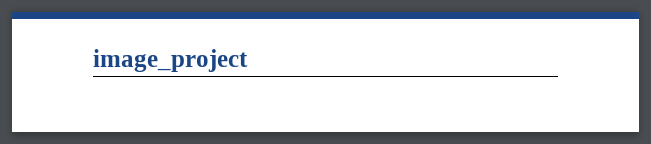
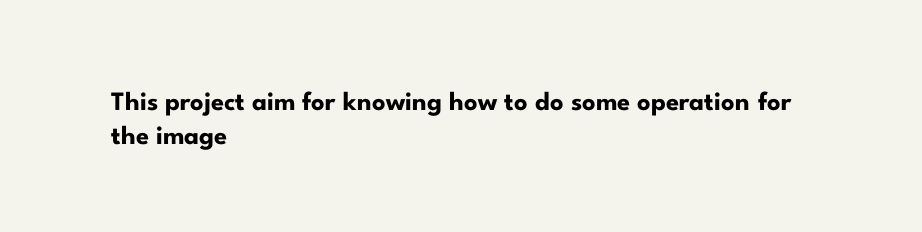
[93,49,248,72] image_project -> [111,91,792,116] [111,125,228,150] This project aim for knowing how to do some operation for the image

